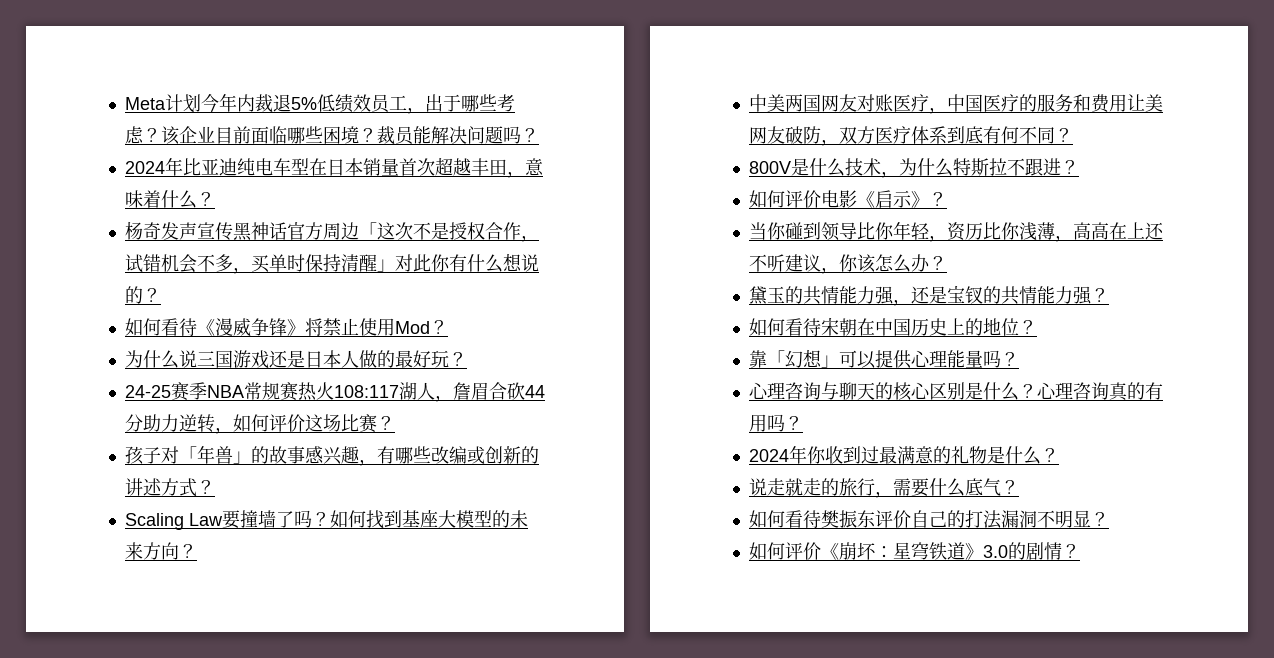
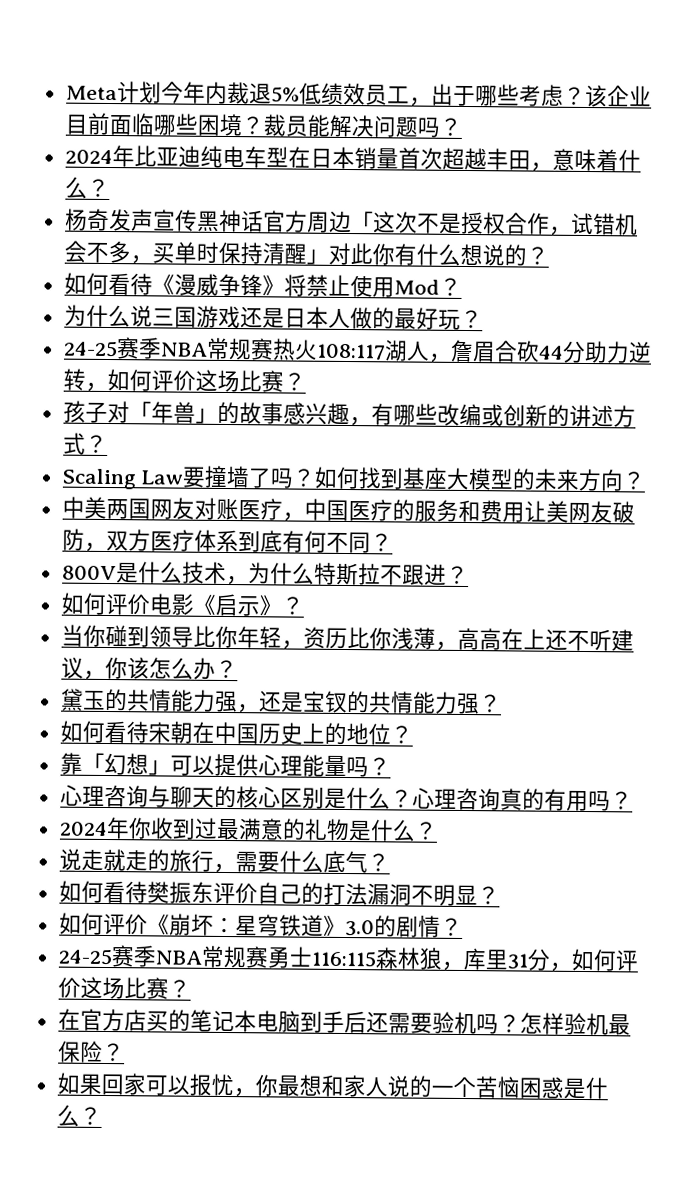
(1080, 551) none -> [57,945,639,972] [57,976,191,1000] [57,1008,631,1036] [57,1040,125,1063] [56,1072,608,1100] [56,1104,102,1127] // 24-25赛季NBA常规赛勇士116:115森林狼，库里31分，如何评价这场比赛？ // 在官方店买的笔记本电脑到手后还需要验机吗？怎样验机最保险？ // 如果回家可以报忧，你最想和家人说的一个苦恼困惑是什么？

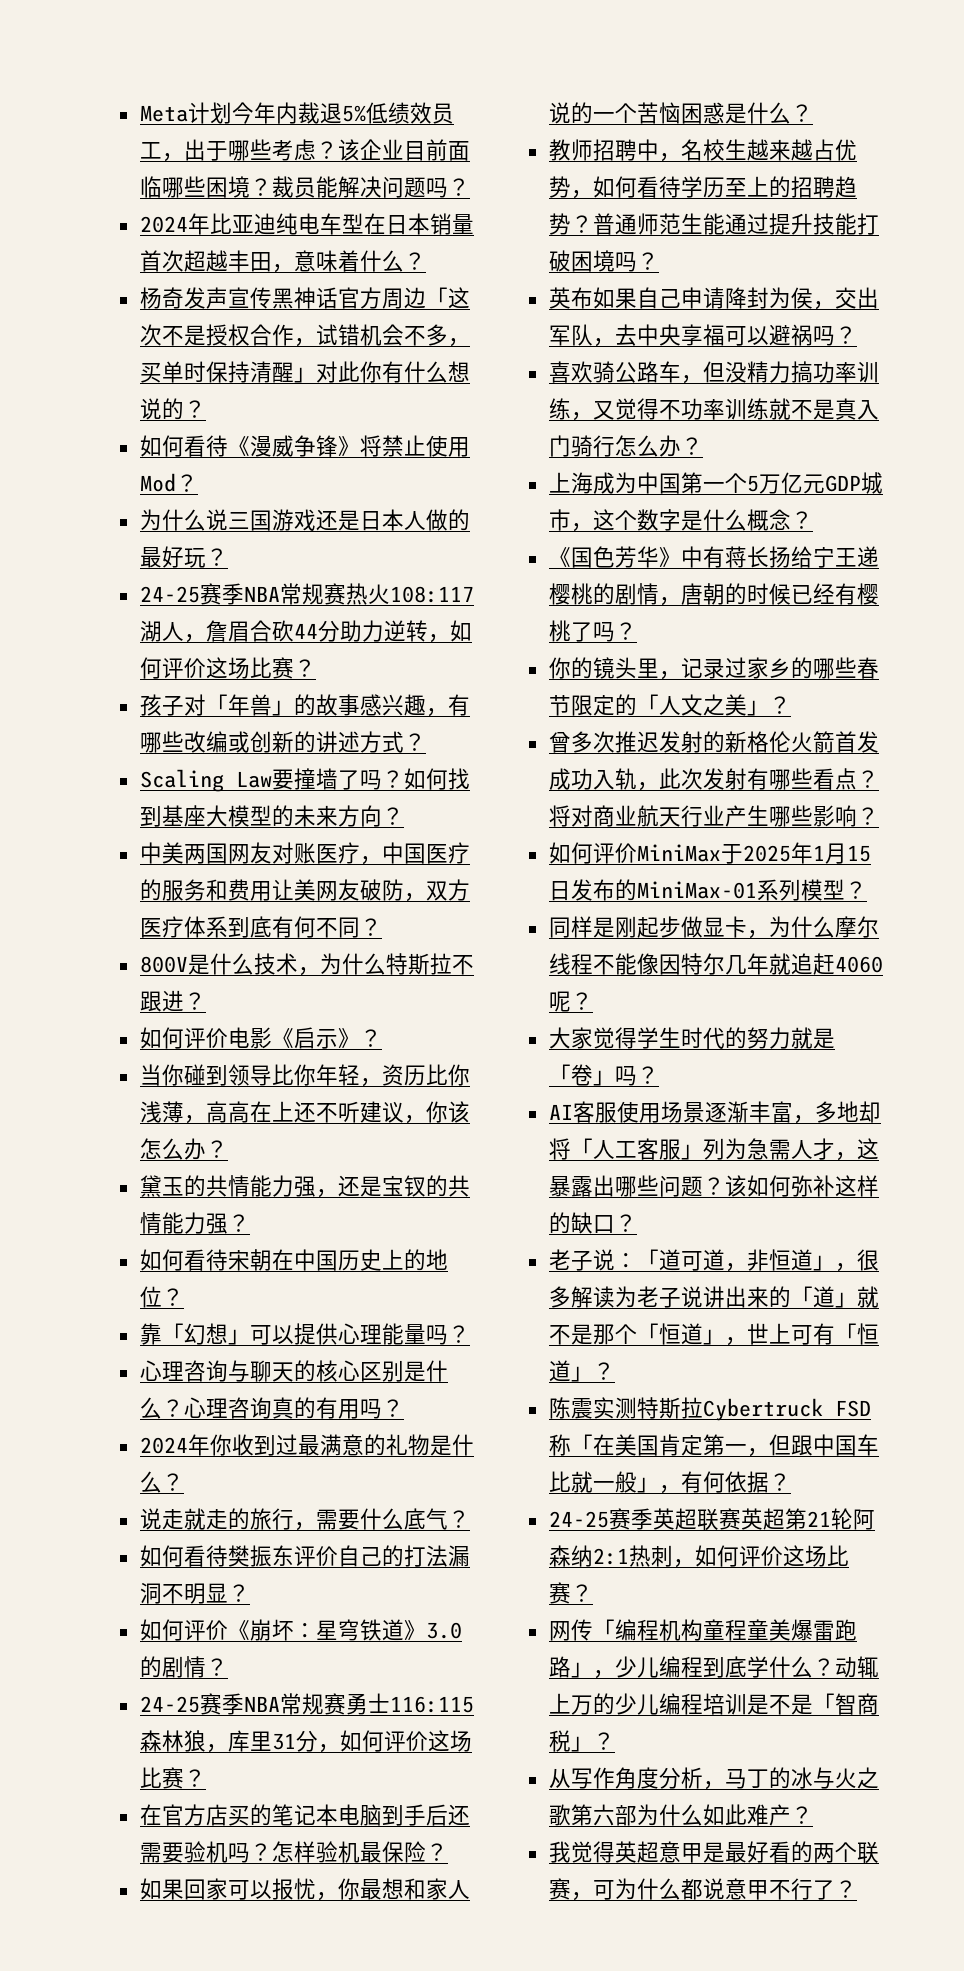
(102, 1115) none -> [548,139,857,162] [548,176,857,199] [548,213,879,235] [548,250,659,272] [548,287,879,310] [548,324,857,347] [548,361,879,384] [548,398,879,421] [548,435,703,457] [548,472,883,494] [548,509,813,532] [548,546,879,568] [548,583,879,606] [548,620,637,642] [548,657,879,680] [548,694,791,716] [548,731,879,753] [548,768,879,791] [548,805,879,827] [548,842,871,864] [548,879,867,901] [548,916,879,939] [548,953,883,975] [548,991,593,1012] [548,1027,835,1049] [548,1064,659,1086] [548,1101,881,1124] [548,1138,879,1161] [548,1175,879,1197] [548,1212,637,1234] [548,1249,879,1272] [548,1286,879,1308] [548,1323,879,1346] [548,1360,615,1382] [548,1397,871,1421] [548,1434,879,1457] [548,1471,791,1494] [548,1508,875,1531] [548,1545,849,1568] [548,1582,593,1604] [548,1619,857,1641] [548,1656,879,1679] [548,1693,879,1715] [548,1730,615,1752] [548,1767,879,1790] [548,1804,813,1826] [548,1841,879,1864] [548,1878,857,1901] // 教师招聘中，名校生越来越占优势，如何看待学历至上的招聘趋势？普通师范生能通过提升技能打破困境吗？ // 英布如果自己申请降封为侯，交出军队，去中央享福可以避祸吗？ // 喜欢骑公路车，但没精力搞功率训练，又觉得不功率训练就不是真入门骑行怎么办？ // 上海成为中国第一个5万亿元GDP城市，这个数字是什么概念？ // 《国色芳华》中有蒋长扬给宁王递樱桃的剧情，唐朝的时候已经有樱桃了吗？ // 你的镜头里，记录过家乡的哪些春节限定的「人文之美」？ // 曾多次推迟发射的新格伦火箭首发成功入轨，此次发射有哪些看点？将对商业航天行业产生哪些影响？ // 如何评价MiniMax于2025年1月15日发布的MiniMax-01系列模型？ // 同样是刚起步做显卡，为什么摩尔线程不能像因特尔几年就追赶4060呢？ // 大家觉得学生时代的努力就是「卷」吗？ // AI客服使用场景逐渐丰富，多地却将「人工客服」列为急需人才，这暴露出哪些问题？该如何弥补这样的缺口？ // 老子说：「道可道，非恒道」，很多解读为老子说讲出来的「道」就不是那个「恒道」，世上可有「恒道」？ // 陈震实测特斯拉Cybertruck FSD称「在美国肯定第一，但跟中国车比就一般」，有何依据？ // 24-25赛季英超联赛英超第21轮阿森纳2:1热刺，如何评价这场比赛？ // 网传「编程机构童程童美爆雷跑路」，少儿编程到底学什么？动辄上万的少儿编程培训是不是「智商税」？ // 从写作角度分析，马丁的冰与火之歌第六部为什么如此难产？ // 我觉得英超意甲是最好看的两个联赛，可为什么都说意甲不行了？

